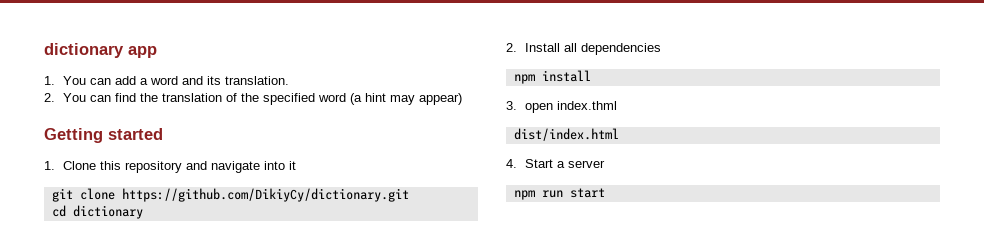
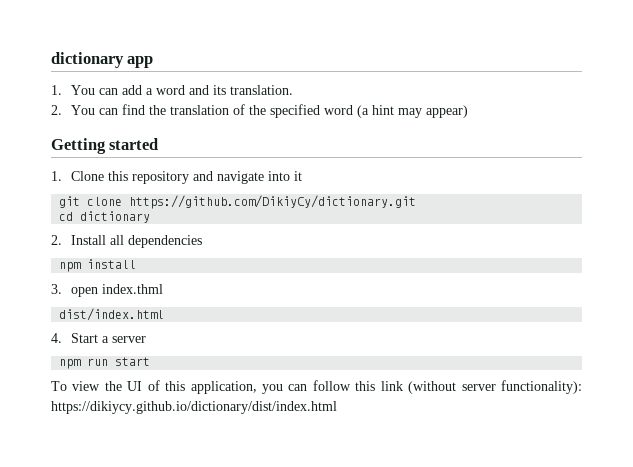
(605, 193) none -> [51,380,583,394] [51,401,337,414] // To view the UI of this application, you can follow this link (without server functionality): https://dikiycy.github.io/dictionary/dist/index.html

